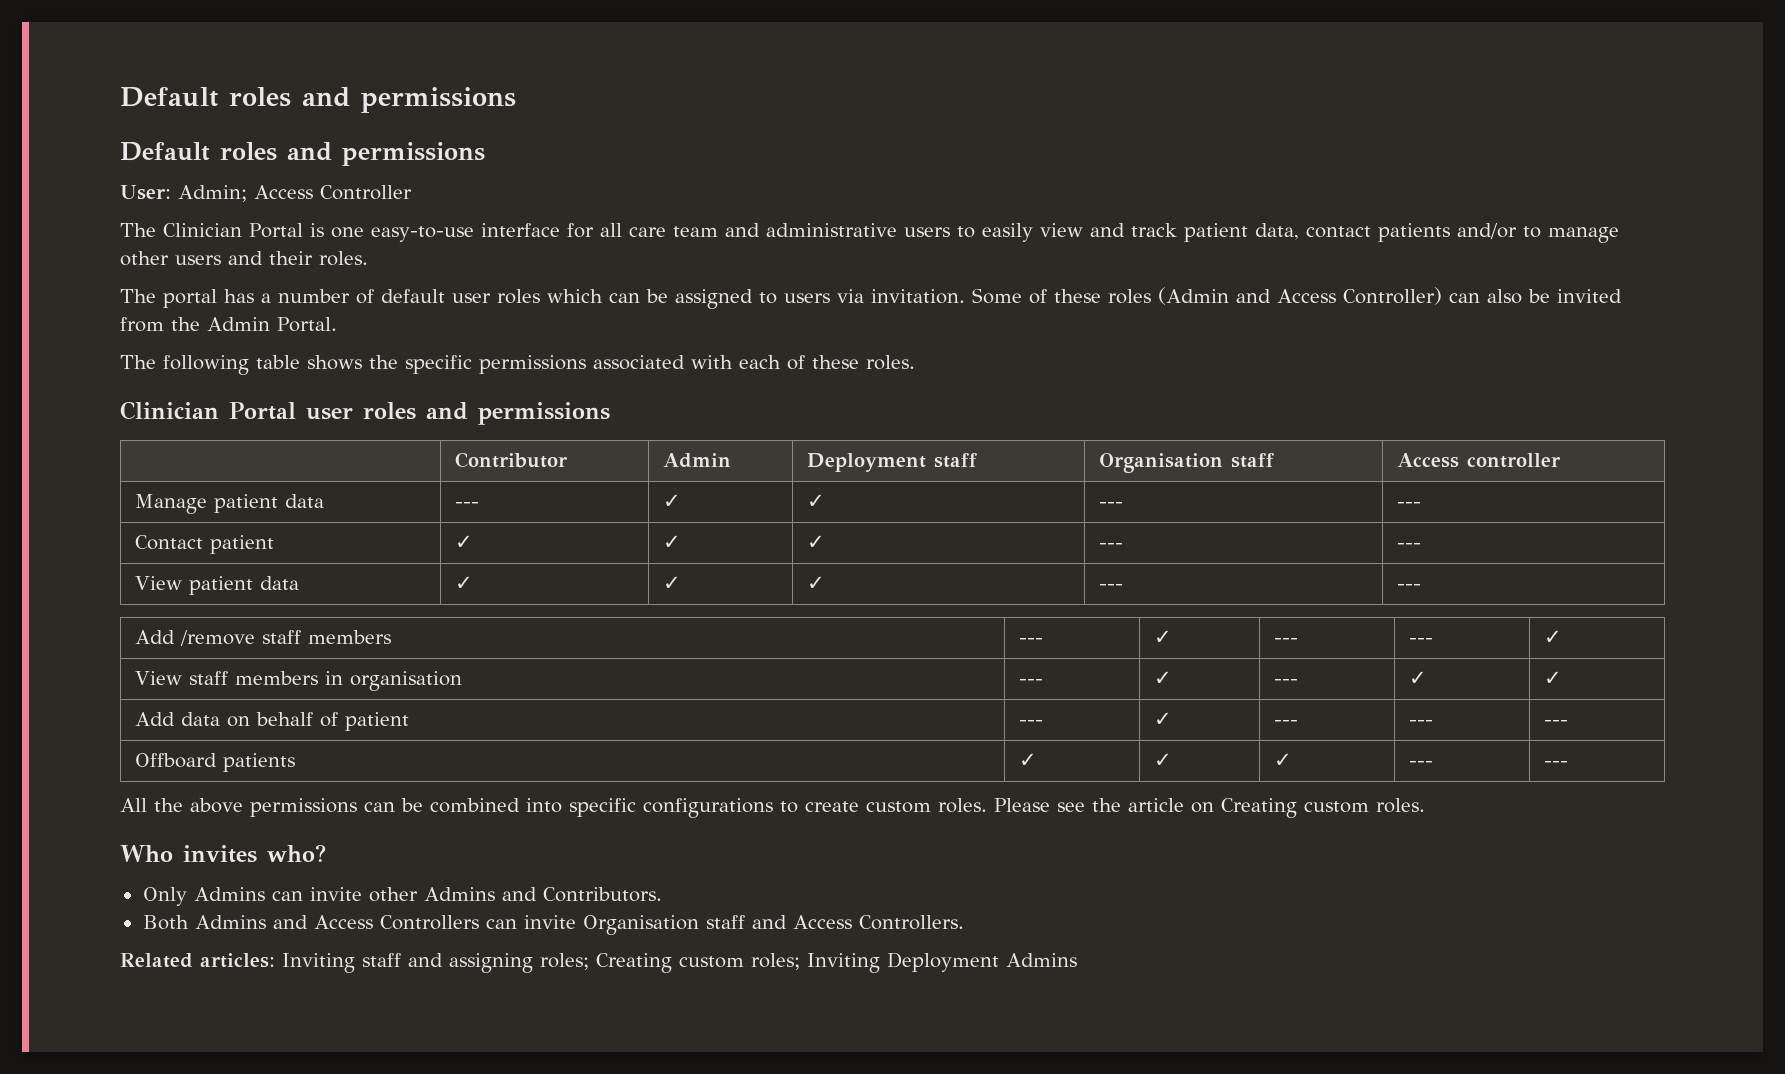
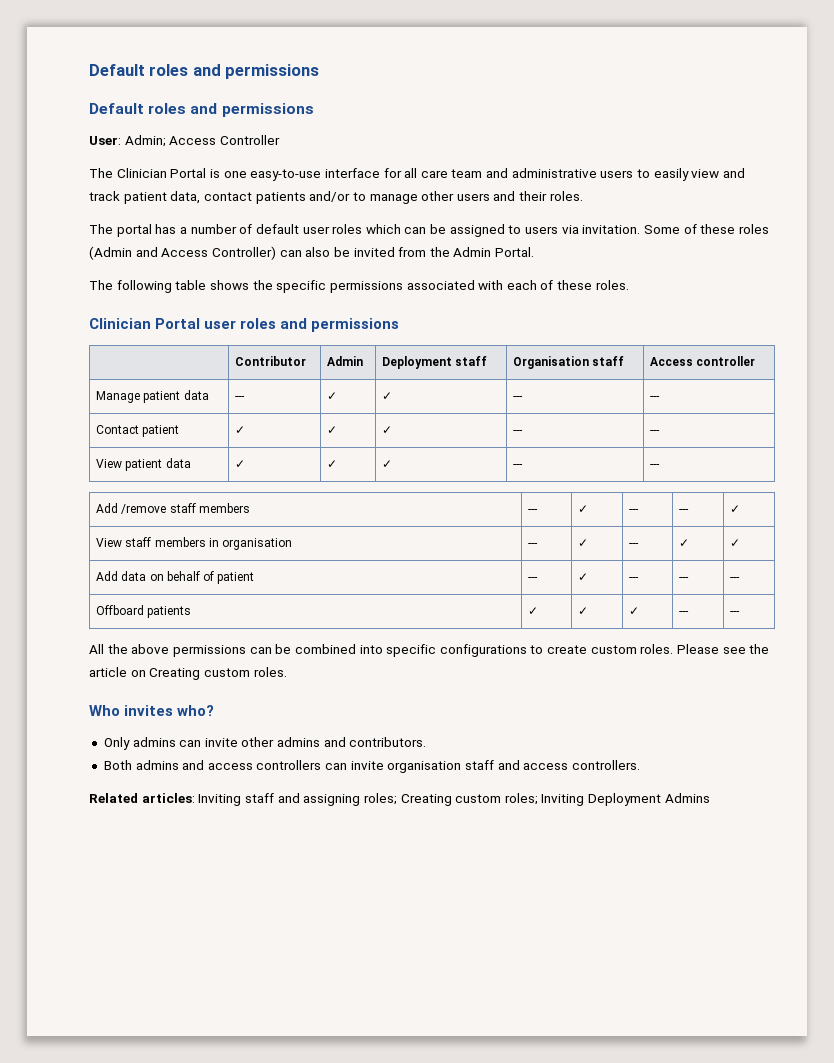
[193,887,265,901] Admins -> [132,737,176,747] admins
[423,887,662,902] [142,915,964,935] Admins and Contributors. // Both Admins and Access Controllers can invite Organisation staff and Access Controllers. -> [277,737,427,747] [103,760,640,773] admins and contributors. // Both admins and access controllers can invite organisation staff and access controllers.

